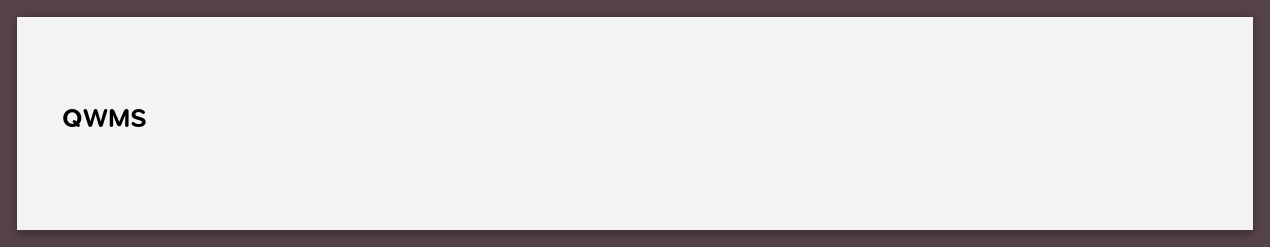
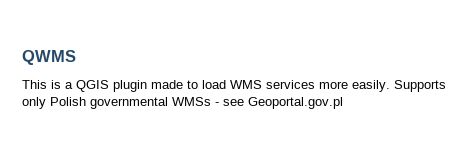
(146, 118) none -> [22,80,446,92] [22,97,343,109] // This is a QGIS plugin made to load WMS services more easily. Supports only Polish governmental WMSs - see Geoportal.gov.pl

